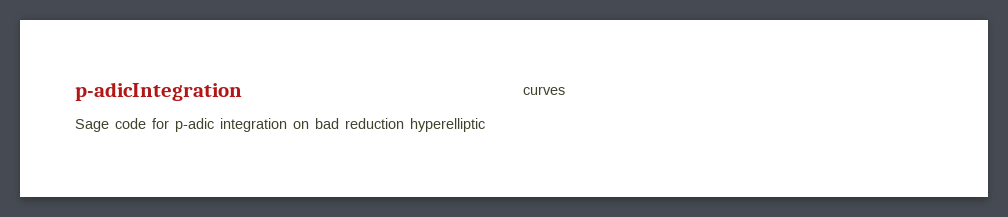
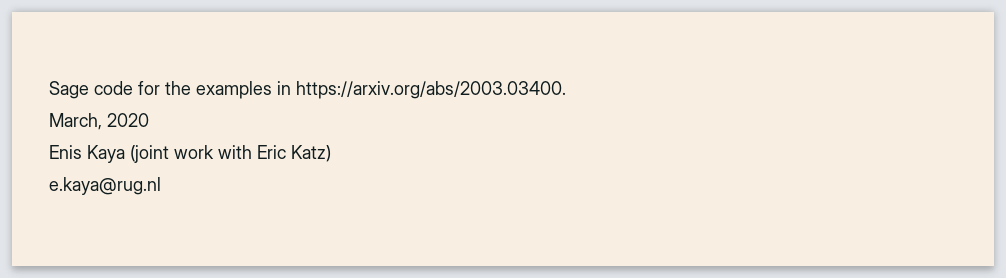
[75,82,242,101] p-adicIntegration // -> (49, 90) none
[175,118,485,132] [523,86,565,95] p-adic integration on bad reduction hyperelliptic curves -> [165,81,566,99] [49,113,149,130] [49,145,331,163] [49,177,161,195] the examples in https://arxiv.org/abs/2003.03400. // March, 2020 // Enis Kaya (joint work with Eric Katz) // e.kaya@rug.nl

